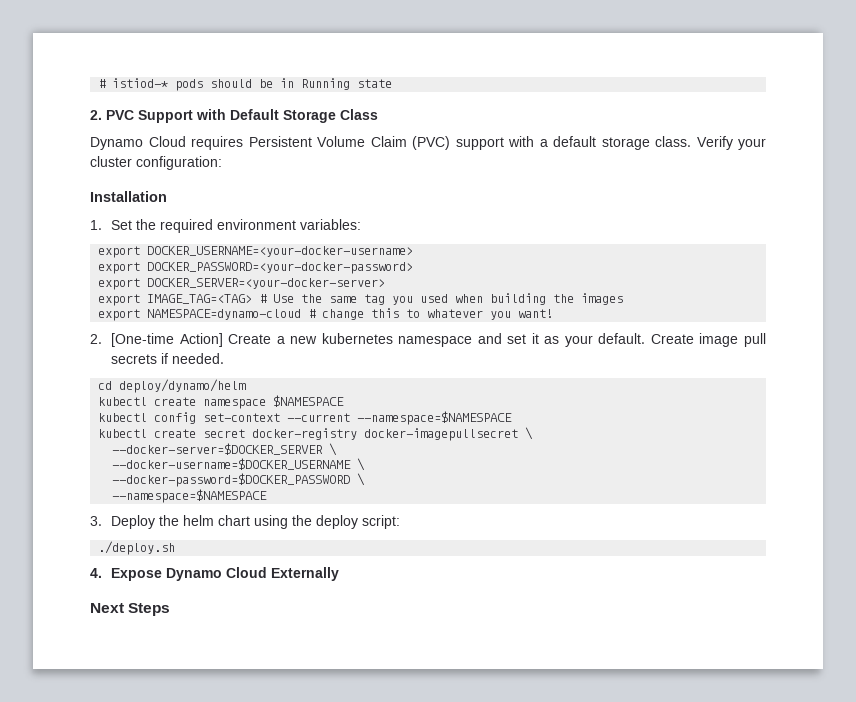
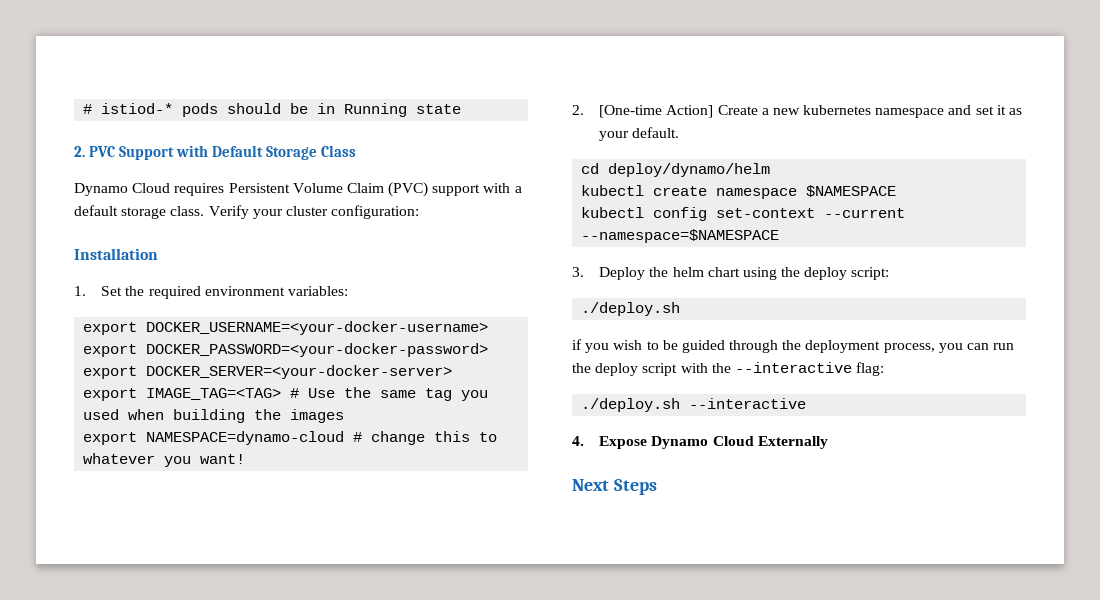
[650,333,767,347] [111,353,225,364] Create image pull secrets if needed. -> (680, 132) none
[98,427,534,441] [112,443,338,456] [112,458,366,471] [112,473,366,487] [112,489,268,503] // kubectl create secret docker-registry docker-imagepullsecret \ // --docker-server=$DOCKER_SERVER \ // --docker-username=$DOCKER_USERNAME \ // --docker-password=$DOCKER_PASSWORD \ // --namespace=$NAMESPACE -> (780, 236) none
(176, 548) none -> [572,339,1015,353] [572,362,885,376] [581,398,807,412] // if you wish to be guided through the deployment process, you can run the deploy script with the --interactive flag: // ./deploy.sh --interactive

